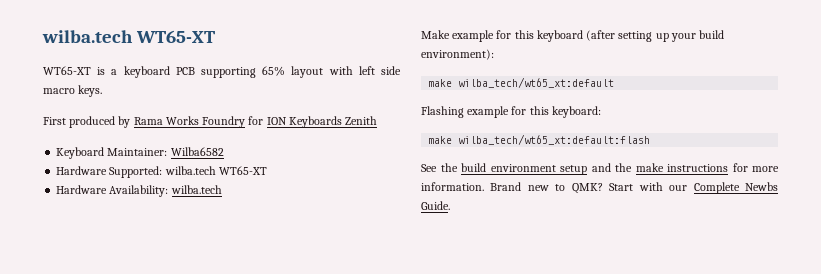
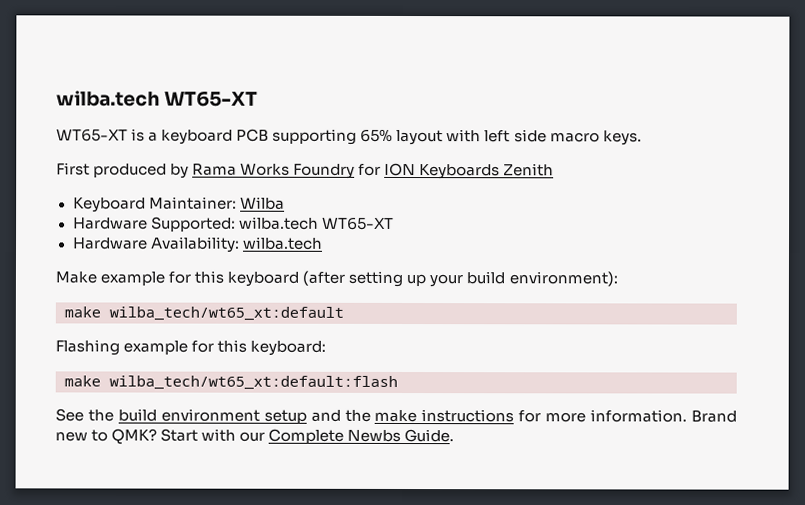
[170,147,224,156] Wilba6582 -> [239,196,285,210] Wilba

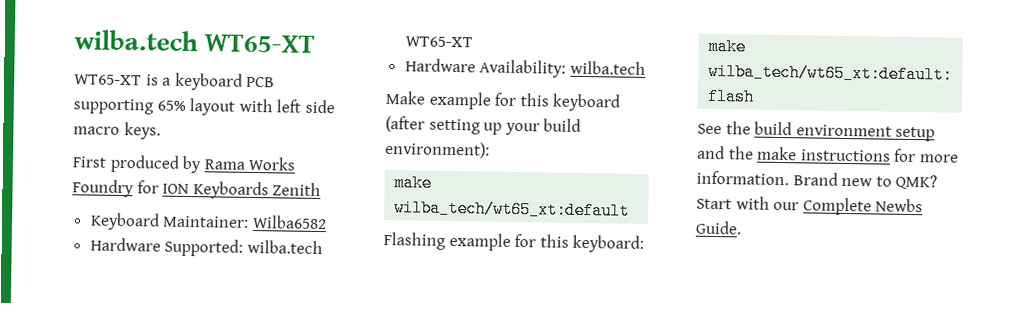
[239,196,285,210] Wilba -> [251,214,327,230] Wilba6582

